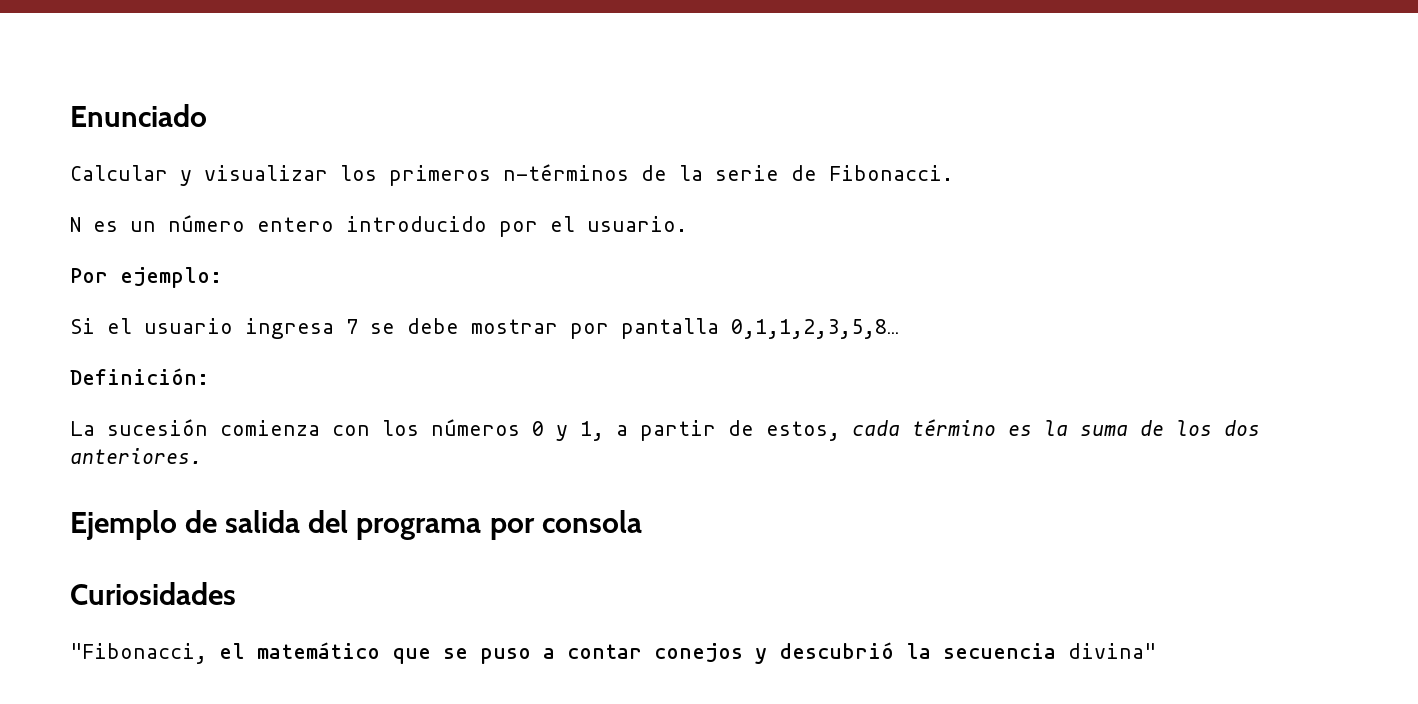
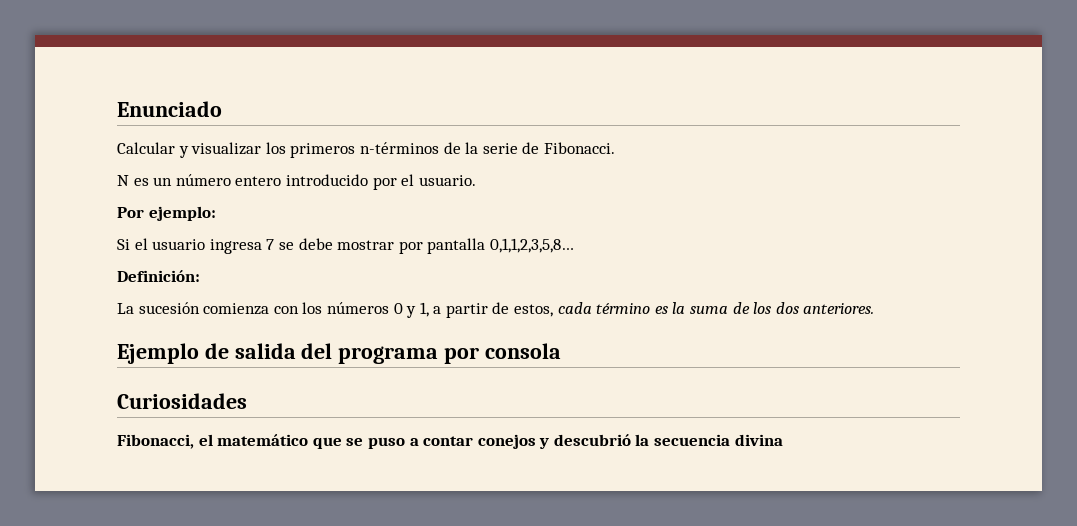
[70,643,207,664] "Fibonacci, -> [117,434,194,449] Fibonacci,
[1068,643,1156,659] divina" -> [734,434,783,446] divina

